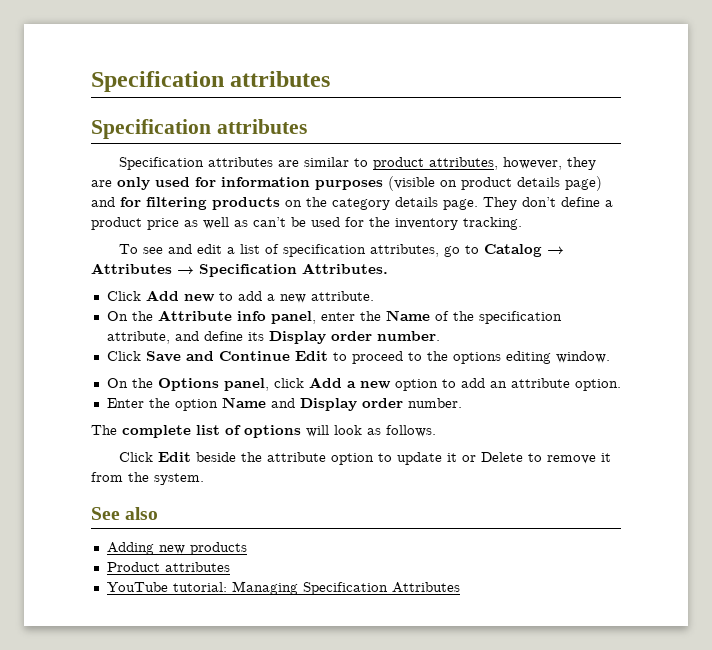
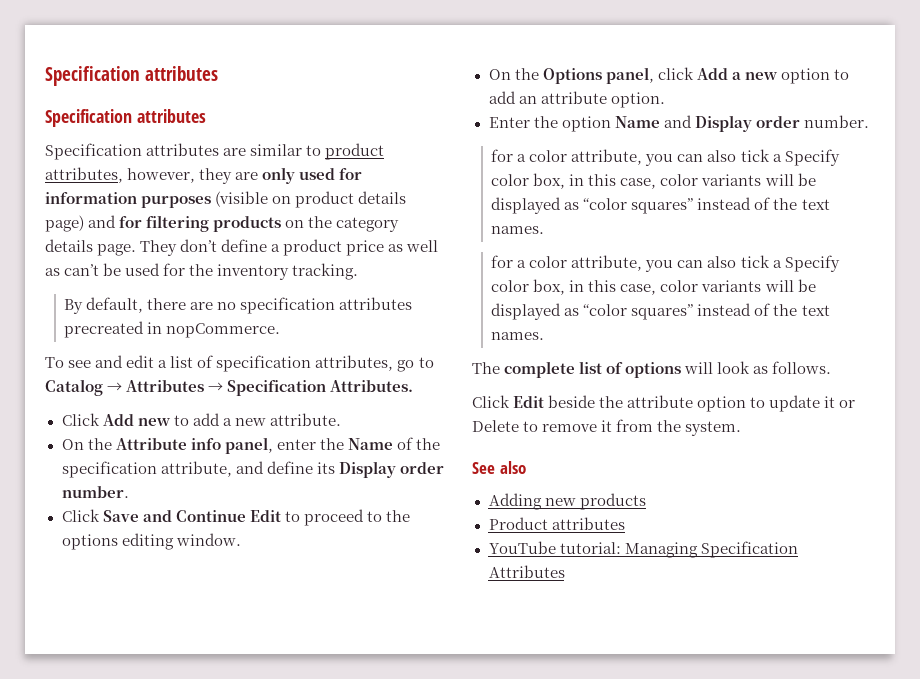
(522, 223) none -> [64,297,413,314] [64,321,281,338] // By default, there are no specification attributes precreated in nopCommerce.
(462, 403) none -> [491,149,840,166] [491,173,816,189] [491,197,830,214] [491,226,545,234] [491,255,840,272] [491,279,816,295] [491,303,830,320] [491,332,545,340] // for a color attribute, you can also tick a Specify color box, in this case, color variants will be displayed as “color squares” instead of the text names. // for a color attribute, you can also tick a Specify color box, in this case, color variants will be displayed as “color squares” instead of the text names.

